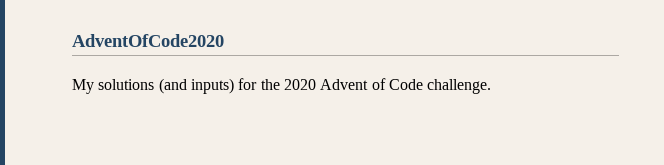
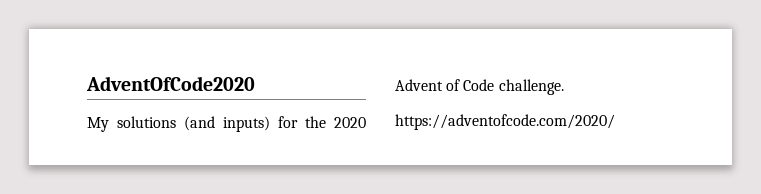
(492, 86) none -> [395,114,615,130] // https://adventofcode.com/2020/

